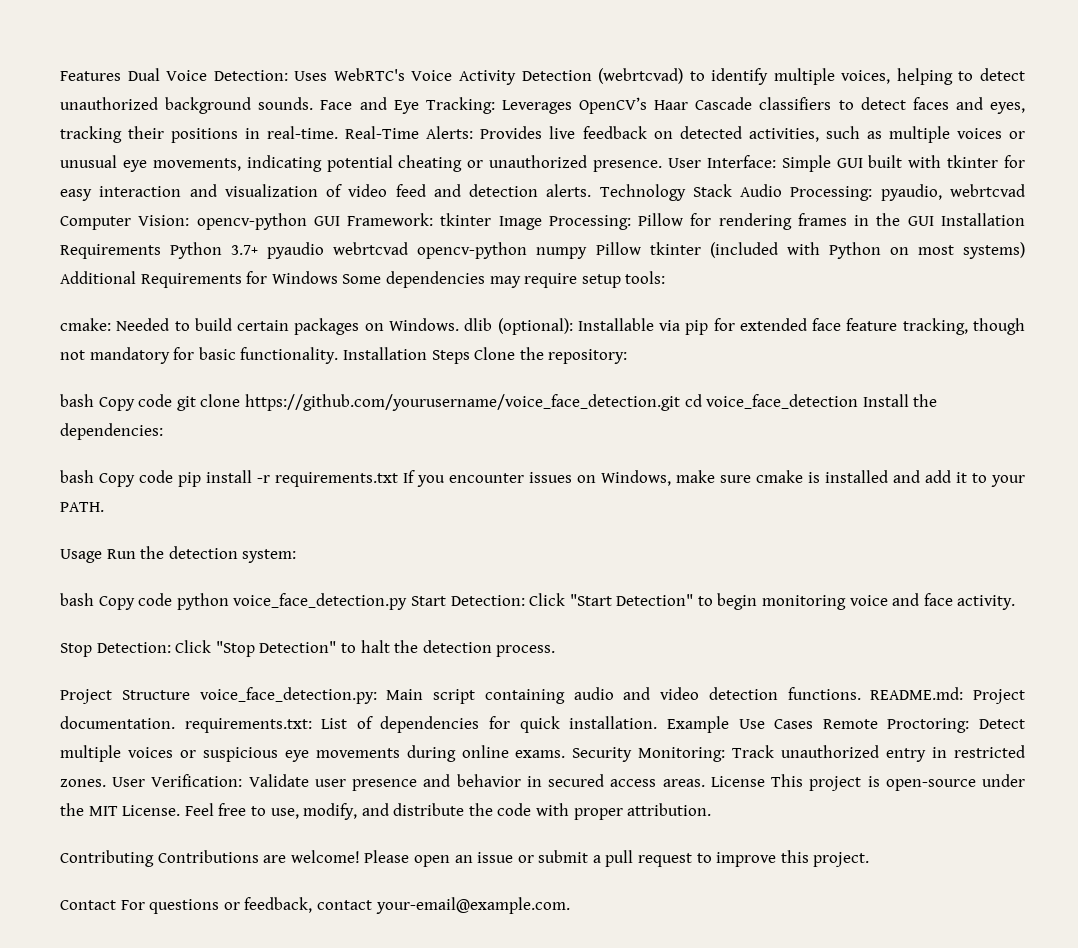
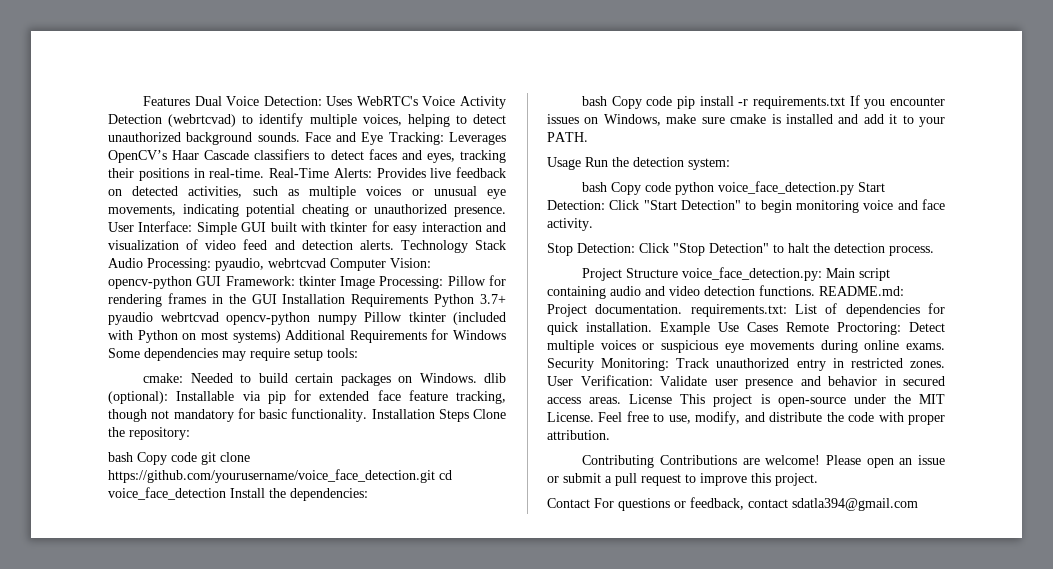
[375,897,570,914] your-email@example.com. -> [792,498,918,511] sdatla394@gmail.com

